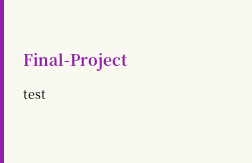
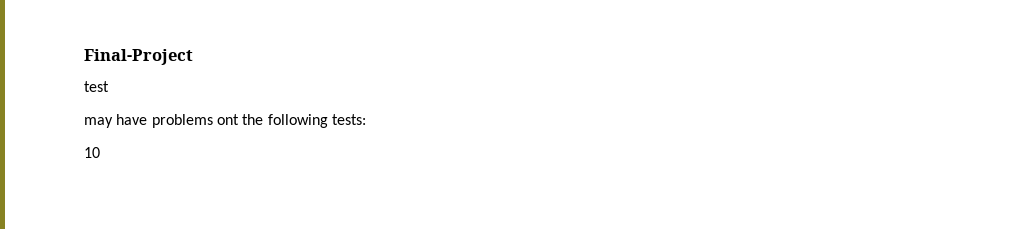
(46, 94) none -> [84,114,366,128] [84,147,100,158] // may have problems ont the following tests: // 10

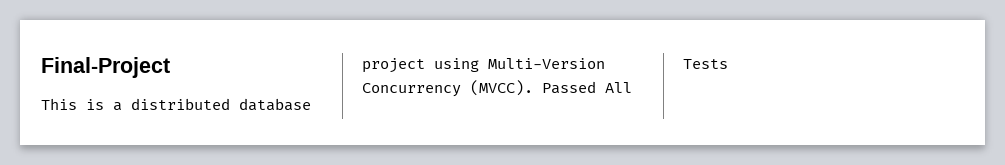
[84,81,109,92] [84,114,366,128] [84,147,100,158] test // may have problems ont the following tests: // 10 -> [41,98,311,111] [362,58,605,73] [362,80,632,97] [683,59,728,69] This is a distributed database project using Multi-Version Concurrency (MVCC). Passed All Tests

